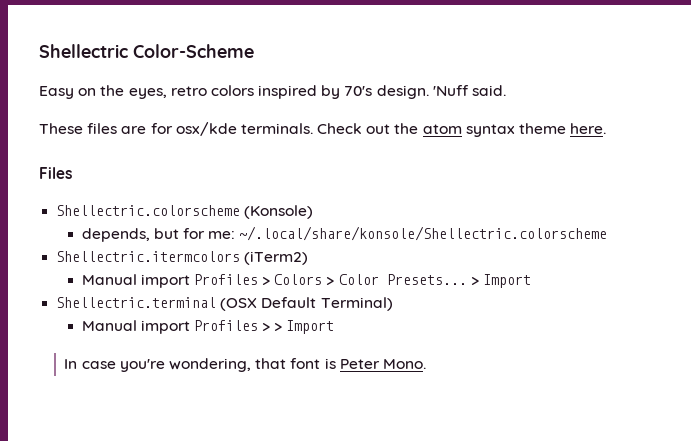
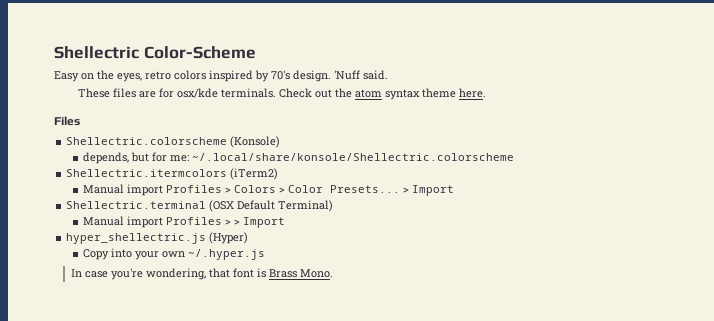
(335, 327) none -> [66,232,249,244] [83,248,266,260] // hyper_shellectric.js (Hyper) // Copy into your own ~/.hyper.js
[339,359,380,369] Peter -> [269,269,298,278] Brass

